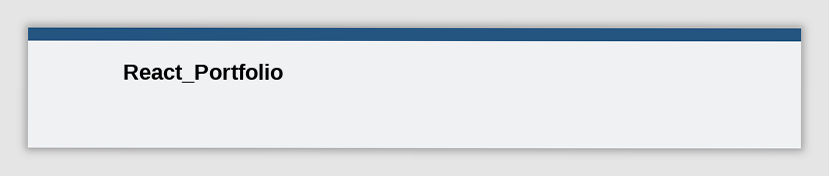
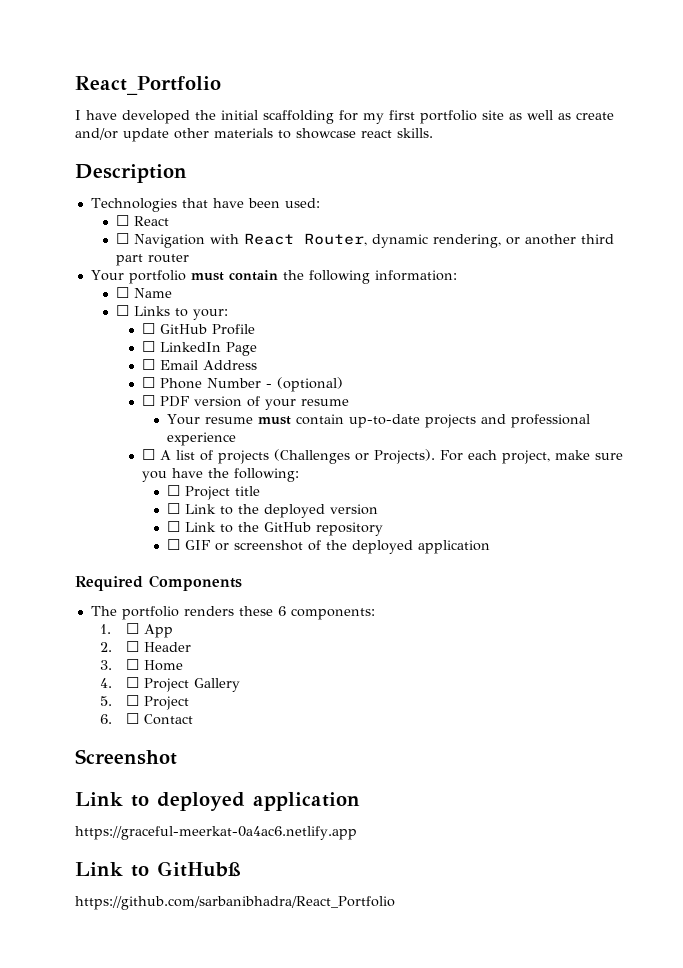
(284, 73) none -> [75,110,614,124] [75,128,433,142] [75,164,187,183] [90,198,320,212] [116,215,170,226] [116,233,615,248] [116,254,190,266] [90,270,457,284] [116,287,173,298] [116,305,229,320] [141,323,255,335] [141,341,257,356] [141,359,257,370] [141,377,343,392] [141,395,349,410] [167,414,591,428] [167,432,237,446] [141,449,623,464] [141,468,299,482] [167,485,261,500] [167,503,379,518] [167,521,384,536] [167,539,491,554] [75,575,242,591] [90,606,375,620] [100,623,173,638] [100,641,191,652] [100,659,183,671] [100,677,240,692] [100,695,189,710] [100,713,193,725] [75,749,177,765] [75,792,360,811] [75,826,357,840] [75,861,241,877] [75,896,395,910] // I have developed the initial scaffolding for my first portfolio site as well as create and/or update other materials to showcase react skills. // Description // Technologies that have been used: // ☐ React // ☐ Navigation with React Router, dynamic rendering, or another third part router // Your portfolio must contain the following information: // ☐ Name // ☐ Links to your: // ☐ GitHub Profile // ☐ LinkedIn Page // ☐ Email Address // ☐ Phone Number - (optional) // ☐ PDF version of your resume // Your resume must contain up-to-date projects and professional experience // ☐ A list of projects (Challenges or Projects). For each project, make sure you have the following: // ☐ Project title // ☐ Link to the deployed version // ☐ Link to the GitHub repository // ☐ GIF or screenshot of the deployed application // Required Components // The portfolio renders these 6 components: // 1. ☐ App // 2. ☐ Header // 3. ☐ Home // 4. ☐ Project Gallery // 5. ☐ Project // 6. ☐ Contact // Screenshot // Link to deployed application // https://graceful-meerkat-0a4ac6.netlify.app // Link to GitHubß // https://github.com/sarbanibhadra/React_Portfolio

